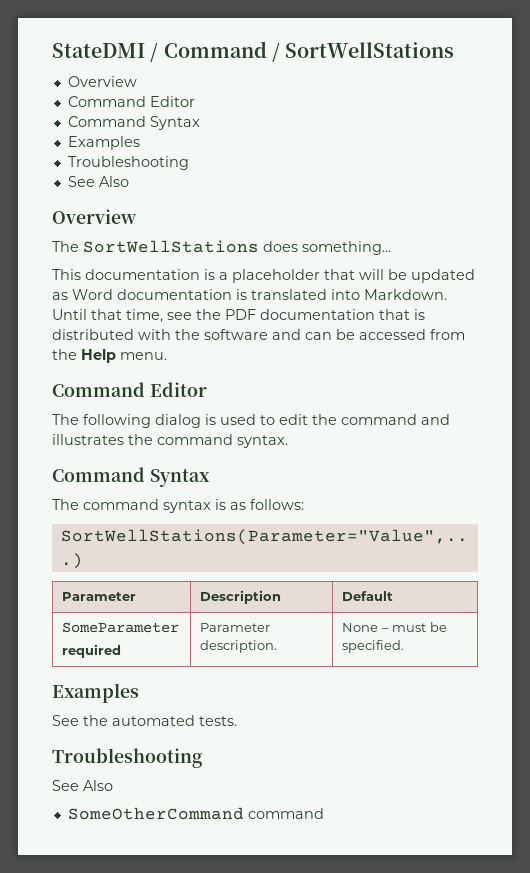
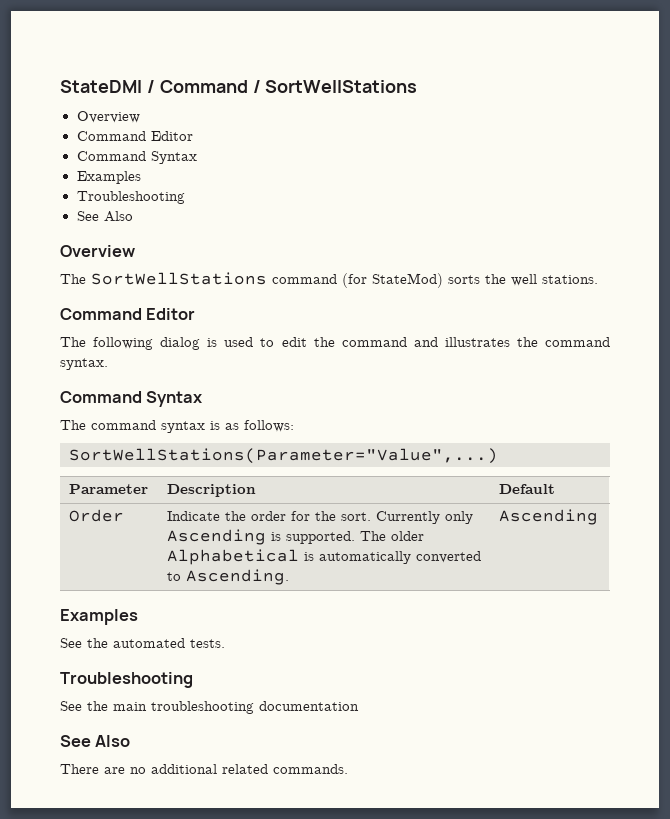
[263,241,391,255] [52,269,475,283] [52,289,447,300] [52,309,425,323] [52,329,465,340] [52,349,167,363] does something... // This documentation is a placeholder that will be updated as Word documentation is translated into Markdown. Until that time, see the PDF documentation that is distributed with the software and can be accessed from the Help menu. -> [272,273,598,288] command (for StateMod) sorts the well stations.
[62,622,180,633] [62,644,122,658] [200,623,271,632] [200,640,278,653] [342,622,447,632] [342,640,405,653] SomeParameter // required | Parameter description. | None – must be specified. -> [69,509,125,522] [167,511,474,524] [167,529,425,545] [167,549,482,565] [167,569,290,585] [499,509,599,525] Order | Indicate the order for the sort. Currently only Ascending is supported. The older Alphabetical is automatically converted to Ascending. | Ascending
[83,780,113,791] [67,807,324,820] Also // SomeOtherCommand command -> [87,701,359,714] [60,735,131,747] [60,764,348,774] the main troubleshooting documentation // See Also // There are no additional related commands.

